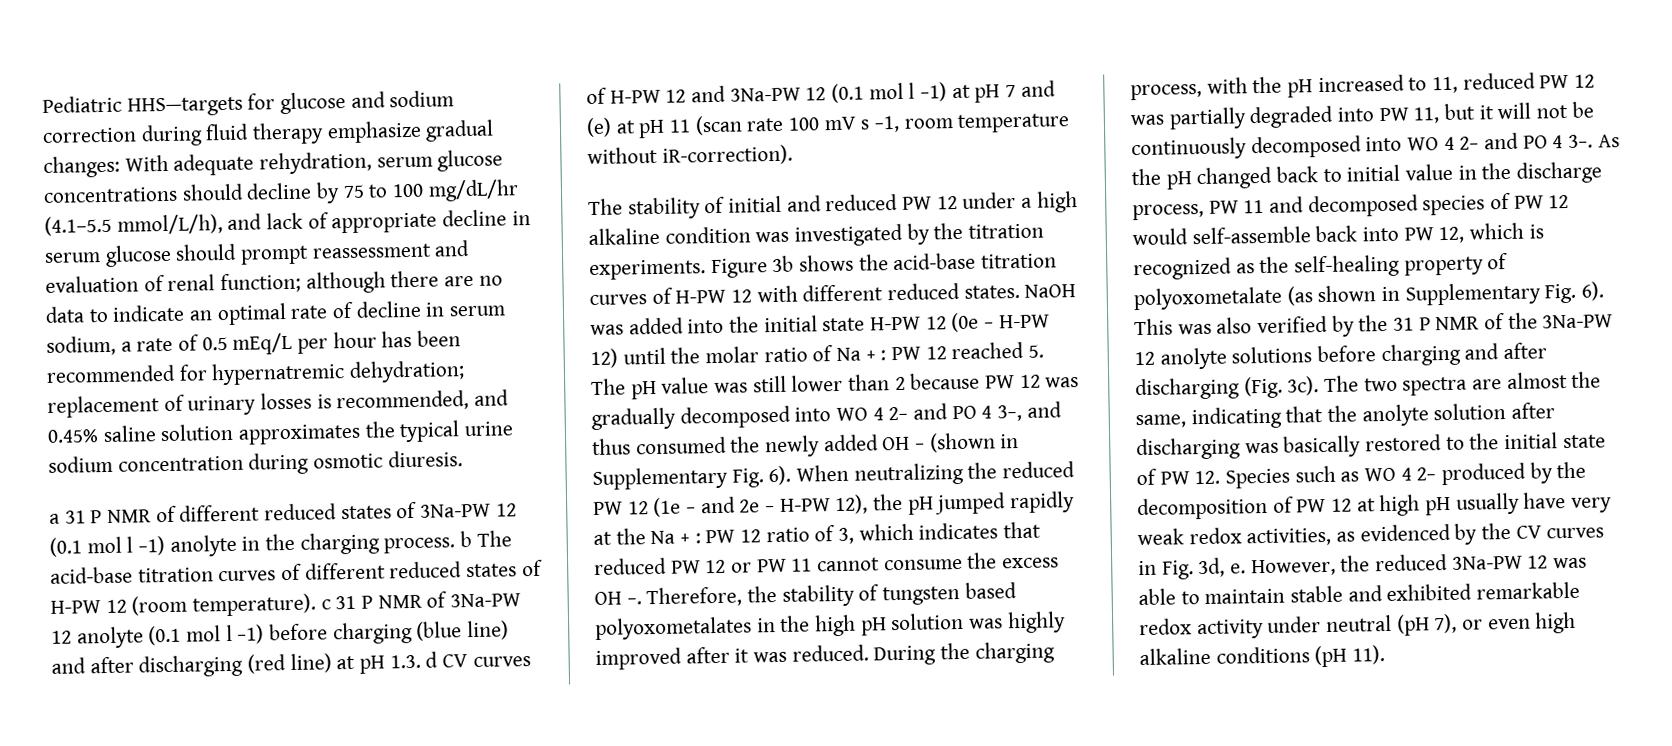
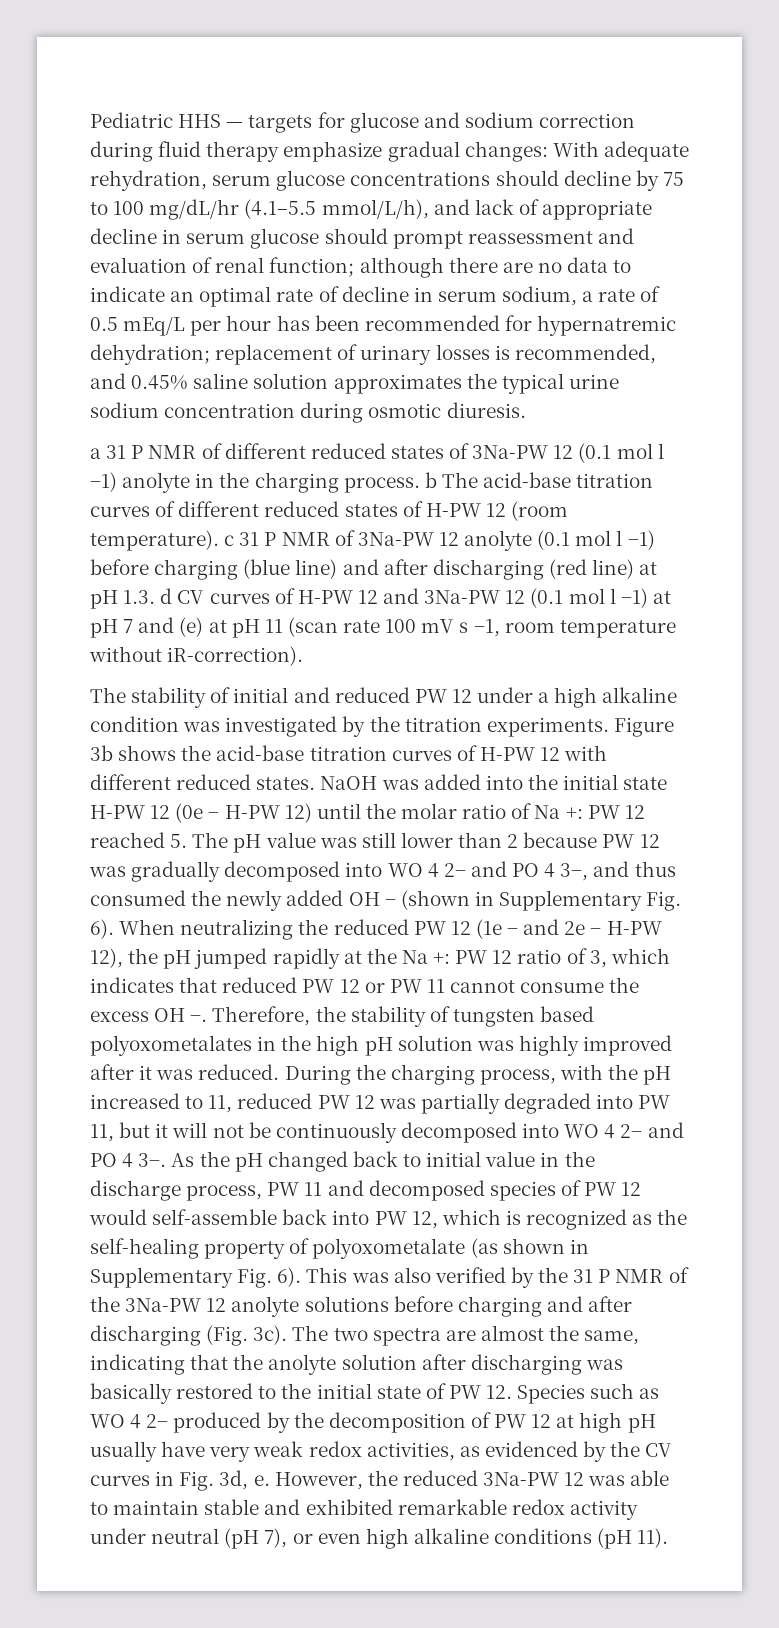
[126,96,243,117] HHS—targets -> [178,114,313,133] HHS — targets
[865,350,887,361] + : -> [565,807,583,819] +:
[680,533,701,544] + : -> [433,952,451,964] +:

